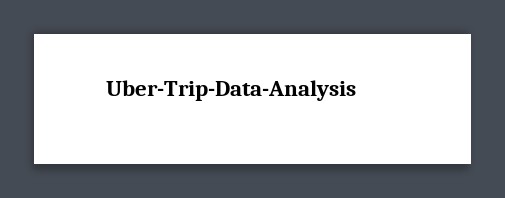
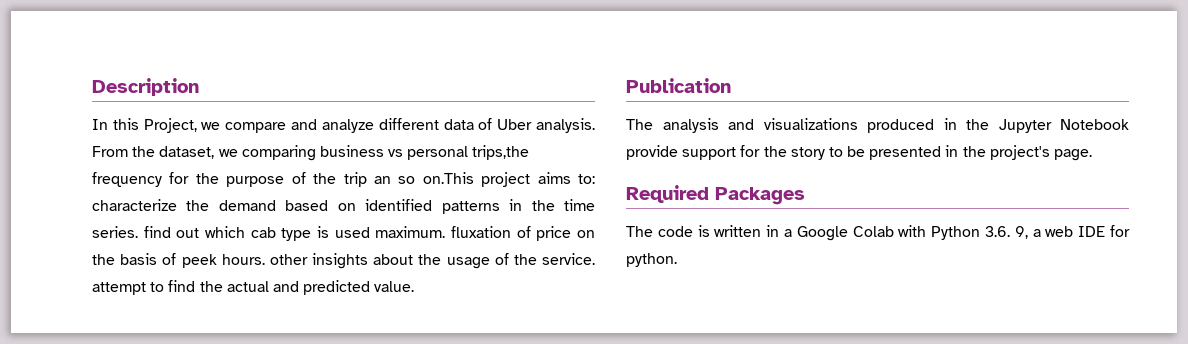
[106,80,356,101] Uber-Trip-Data-Analysis -> [92,78,199,96] [92,118,595,133] [92,145,530,161] [92,172,595,187] [92,199,595,214] [92,226,595,241] [92,253,596,269] [92,280,415,295] [626,78,731,93] [626,118,1129,133] [626,145,1093,161] [626,185,805,205] [626,225,1130,241] [626,253,677,267] Description // In this Project, we compare and analyze different data of Uber analysis. From the dataset, we comparing business vs personal trips,the frequency for the purpose of the trip an so on.This project aims to: characterize the demand based on identified patterns in the time series. find out which cab type is used maximum. fluxation of price on the basis of peek hours. other insights about the usage of the service. attempt to find the actual and predicted value. // Publication // The analysis and visualizations produced in the Jupyter Notebook provide support for the story to be presented in the project's page. // Required Packages // The code is written in a Google Colab with Python 3.6. 9, a web IDE for python.

